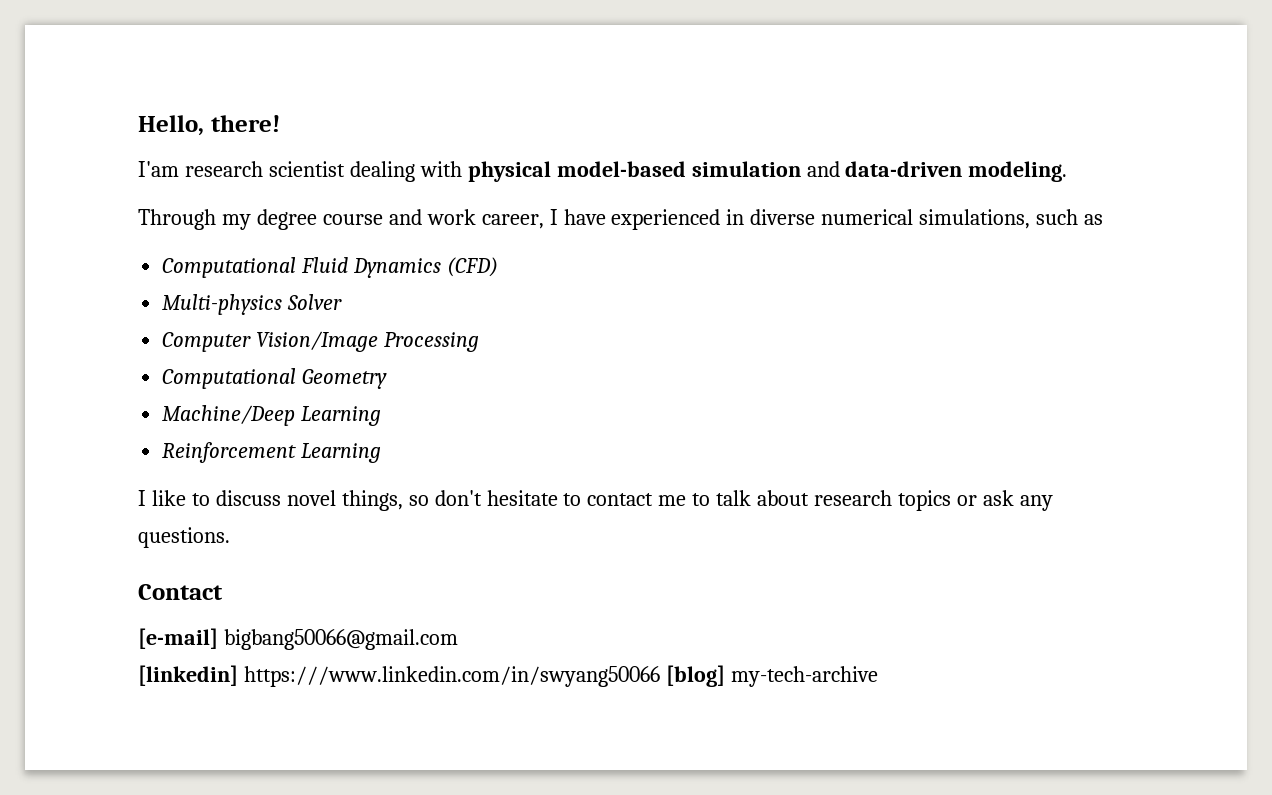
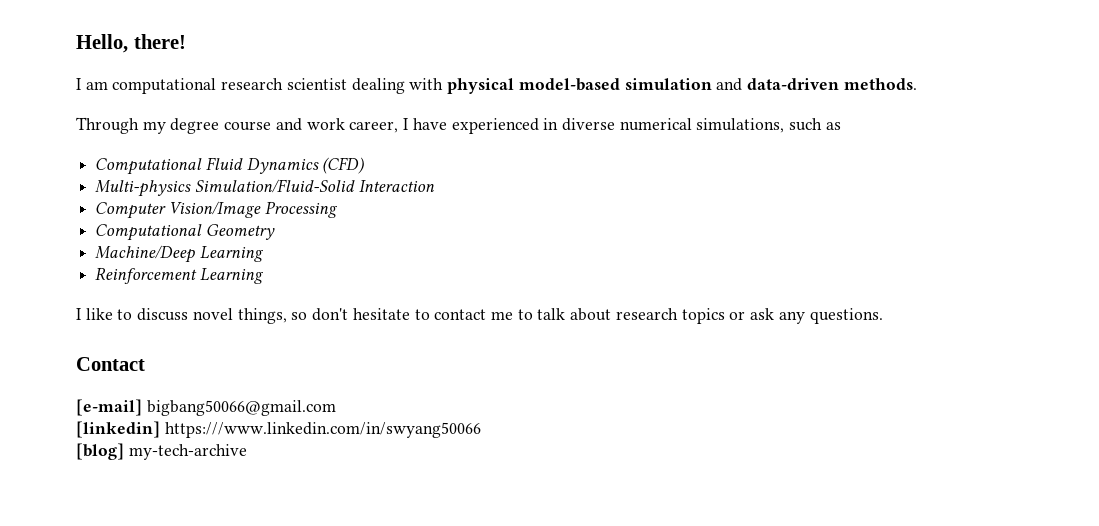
[138,161,179,177] I'am -> [76,78,217,94] I am computational
[968,161,1068,182] modeling. -> [843,78,917,90] methods.
[287,294,343,310] Solver -> [194,179,435,193] Simulation/Fluid-Solid Interaction
(660, 676) none -> (481, 430) //

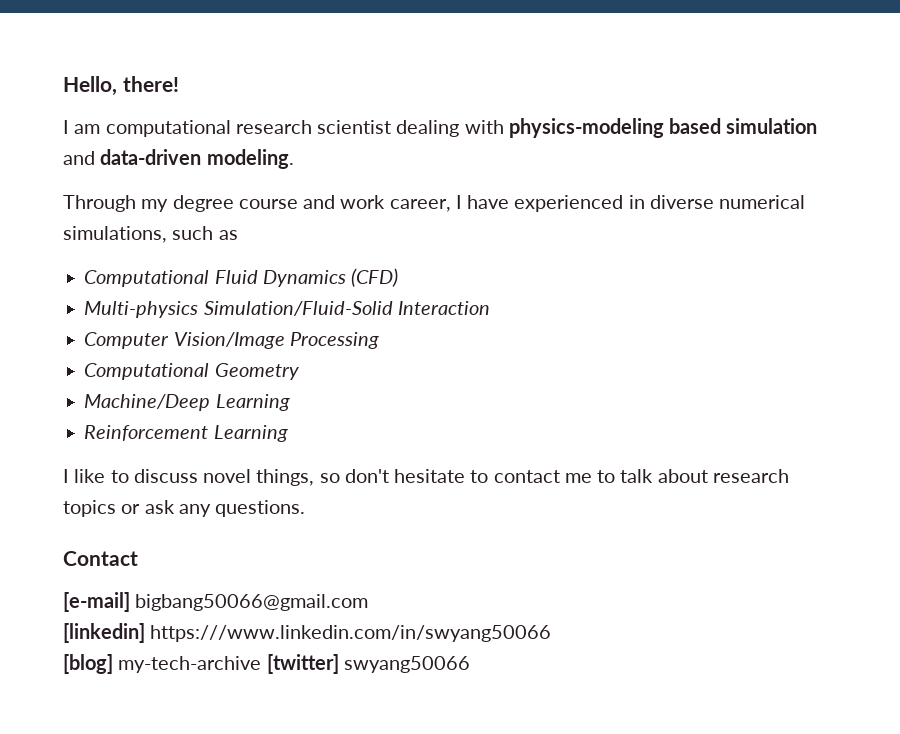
[447,78,620,94] physical model-based -> [508,118,722,138] physics-modeling based
[843,78,917,90] methods. -> [206,149,294,169] modeling.
(247, 452) none -> [266,654,470,674] [twitter] swyang50066

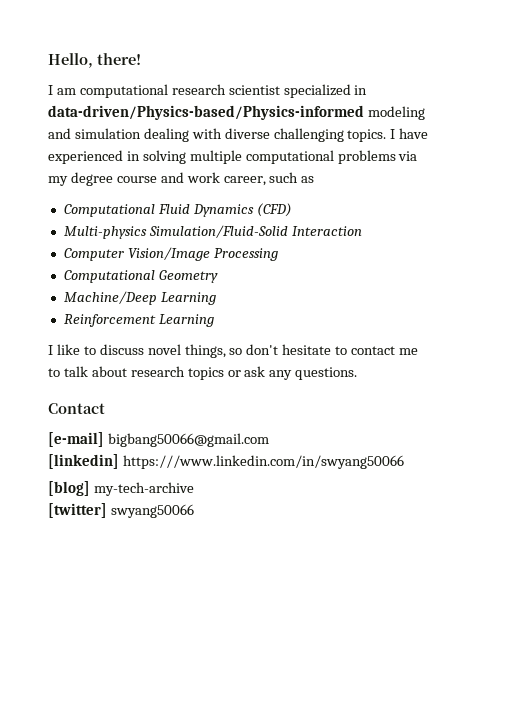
[396,118,818,138] [63,149,294,169] [63,195,136,212] dealing with physics-modeling based simulation and data-driven modeling. // Through -> [283,84,368,98] [48,105,425,120] [48,128,429,142] [48,150,418,164] specialized in data-driven/Physics-based/Physics-informed modeling and simulation dealing with diverse challenging topics. I have experienced in solving multiple computational problems via
[455,195,806,212] [63,226,167,243] I have experienced in diverse numerical simulations, -> (266, 181) none
(262, 664) none -> (194, 489) //

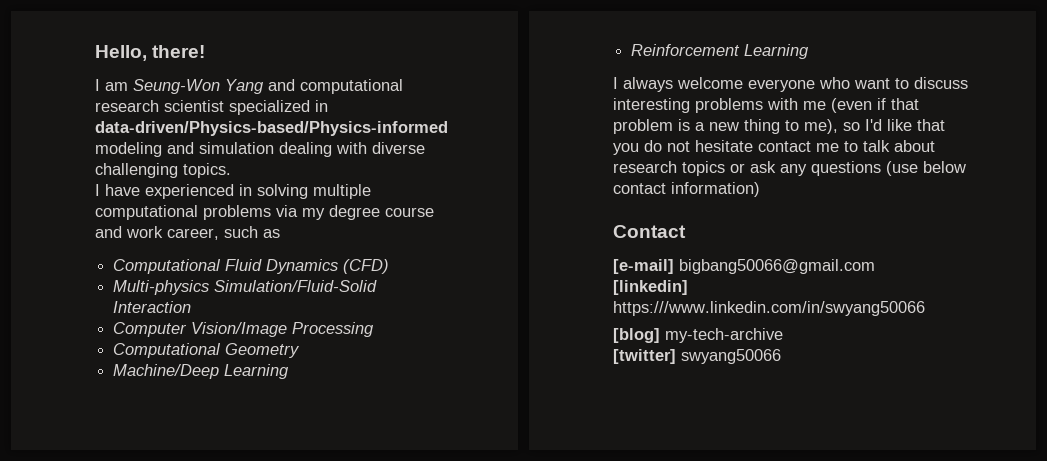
(76, 91) none -> [133,79,295,94] Seung-Won Yang and
(387, 135) none -> (231, 170) //
[56,344,348,358] like to discuss novel things, so don't hesitate to -> [623,77,968,92] [613,98,919,113] [613,119,945,134] [613,140,753,155] always welcome everyone who want to discuss interesting problems with me (even if that problem is a new thing to me), so I'd like that you do not hesitate
[295,367,358,380] questions. -> [811,161,966,176] [613,182,760,197] questions (use below contact information)

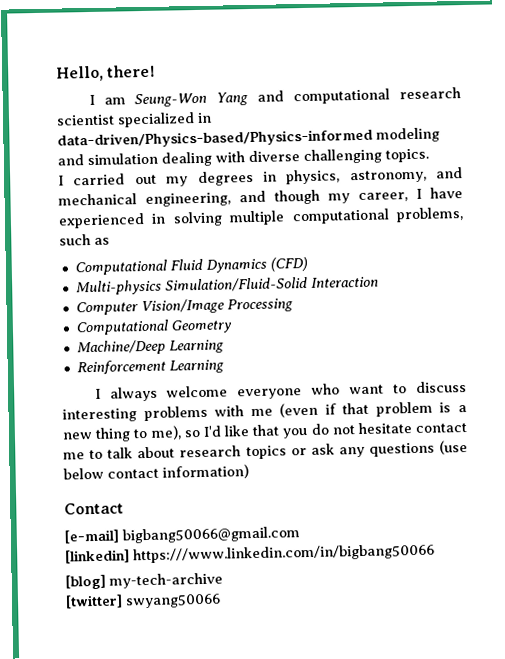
(100, 190) none -> [73,167,463,187] [58,188,422,207] carried out my degrees in physics, astronomy, and mechanical engineering, and though my career, I
[203,205,434,220] [95,226,219,240] problems via my degree course and work career, -> [396,207,464,223] problems,
[613,301,925,316] https:///www.linkedin.com/in/swyang50066 -> [133,543,435,564] https:///www.linkedin.com/in/bigbang50066

